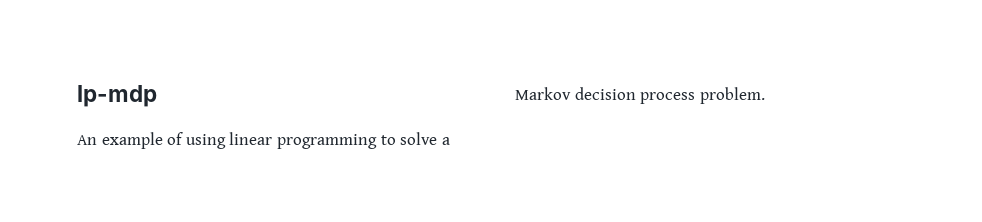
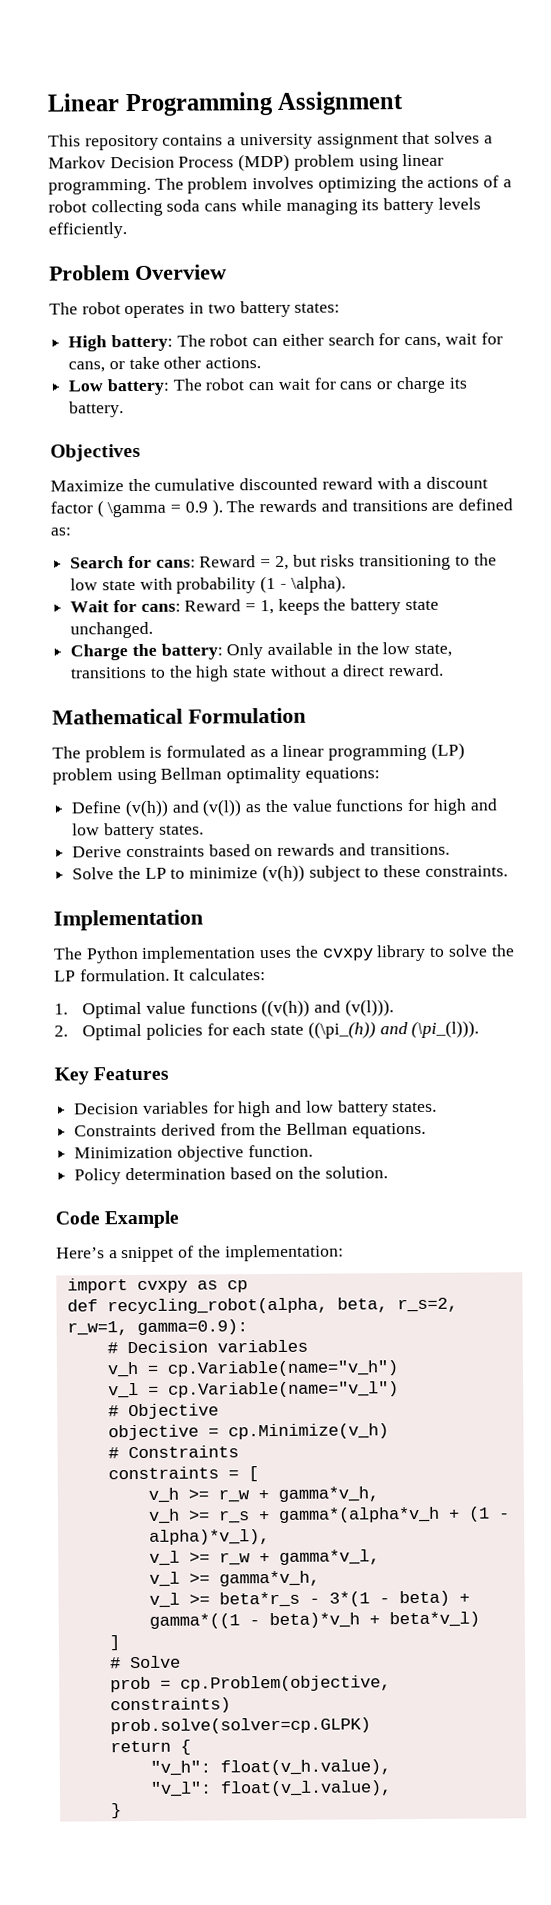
[77,85,157,107] [77,132,450,149] [515,87,765,104] lp-mdp // An example of using linear programming to solve a Markov decision process problem. -> [47,91,405,117] [48,131,493,151] [48,153,445,172] [48,175,512,195] [48,197,481,217] [48,222,127,239] [49,264,227,281] [49,300,341,319] [68,332,503,352] [68,356,262,373] [68,376,467,396] [69,401,125,418] [50,443,141,462] [50,476,489,492] [50,498,513,518] [50,527,72,536] [70,553,497,571] [70,575,346,594] [70,598,439,615] [70,621,154,639] [70,642,453,661] [70,663,445,682] [52,707,306,725] [52,742,465,763] [52,766,380,785] [71,798,497,818] [72,822,204,840] [72,843,450,858] [72,864,508,883] [53,909,203,931] [53,944,515,964] [54,968,267,982] [54,999,394,1019] [54,1020,480,1041] [54,1066,170,1085] [74,1100,438,1118] [74,1122,426,1139] [74,1144,313,1162] [74,1166,388,1185] [55,1210,180,1229] [56,1244,344,1263] [66,1278,248,1294] [66,1297,458,1315] [66,1319,248,1336] [106,1339,308,1354] [106,1360,399,1378] [107,1381,399,1399] [107,1403,219,1420] [107,1423,389,1441] [107,1445,239,1459] [107,1466,259,1482] [147,1486,379,1503] [147,1506,510,1524] [148,1529,270,1545] [148,1549,380,1566] [148,1570,320,1587] [148,1590,470,1608] [148,1611,480,1629] [108,1635,120,1651] [109,1655,181,1669] [109,1675,391,1693] [109,1697,231,1714] [109,1717,371,1735] [109,1739,191,1755] [149,1759,391,1776] [149,1780,392,1797] [110,1803,122,1819] Linear Programming Assignment // This repository contains a university assignment that solves a Markov Decision Process (MDP) problem using linear programming. The problem involves optimizing the actions of a robot collecting soda cans while managing its battery levels efficiently. // Problem Overview // The robot operates in two battery states: // High battery: The robot can either search for cans, wait for cans, or take other actions. // Low battery: The robot can wait for cans or charge its battery. // Objectives // Maximize the cumulative discounted reward with a discount factor ( \gamma = 0.9 ). The rewards and transitions are defined as: // Search for cans: Reward = 2, but risks transitioning to the low state with probability (1 - \alpha). // Wait for cans: Reward = 1, keeps the battery state unchanged. // Charge the battery: Only available in the low state, transitions to the high state without a direct reward. // Mathematical Formulation // The problem is formulated as a linear programming (LP) problem using Bellman optimality equations: // Define (v(h)) and (v(l)) as the value functions for high and low battery states. // Derive constraints based on rewards and transitions. // Solve the LP to minimize (v(h)) subject to these constraints. // Implementation // The Python implementation uses the cvxpy library to solve the LP formulation. It calculates: // 1. Optimal value functions ((v(h)) and (v(l))). // 2. Optimal policies for each state ((\pi_(h)) and (\pi_(l))). // Key Features // Decision variables for high and low battery states. // Constraints derived from the Bellman equations. // Minimization objective function. // Policy determination based on the solution. // Code Example // Here’s a snippet of the implementation: // import cvxpy as cp // def recycling_robot(alpha, beta, r_s=2, r_w=1, gamma=0.9): // # Decision variables // v_h = cp.Variable(name="v_h") // v_l = cp.Variable(name="v_l") // # Objective // objective = cp.Minimize(v_h) // # Constraints // constraints = [ // v_h >= r_w + gamma*v_h, // v_h >= r_s + gamma*(alpha*v_h + (1 - alpha)*v_l), // v_l >= r_w + gamma*v_l, // v_l >= gamma*v_h, // v_l >= beta*r_s - 3*(1 - beta) + gamma*((1 - beta)*v_h + beta*v_l) // ] // # Solve // prob = cp.Problem(objective, constraints) // prob.solve(solver=cp.GLPK) // return { // "v_h": float(v_h.value), // "v_l": float(v_l.value), // }

